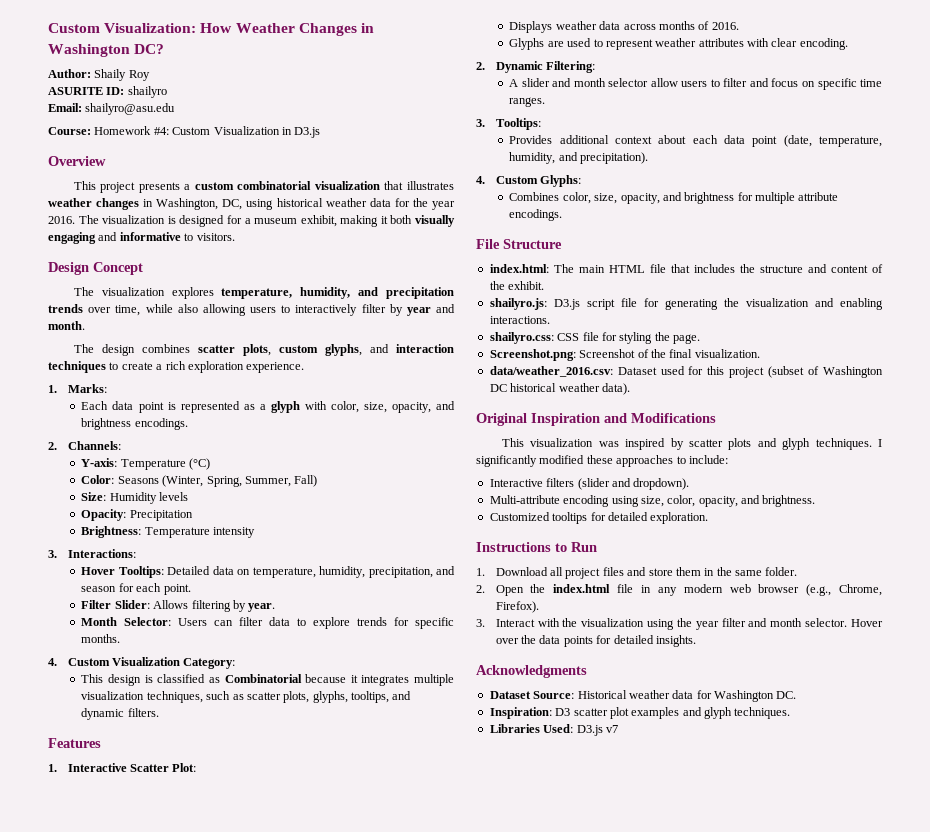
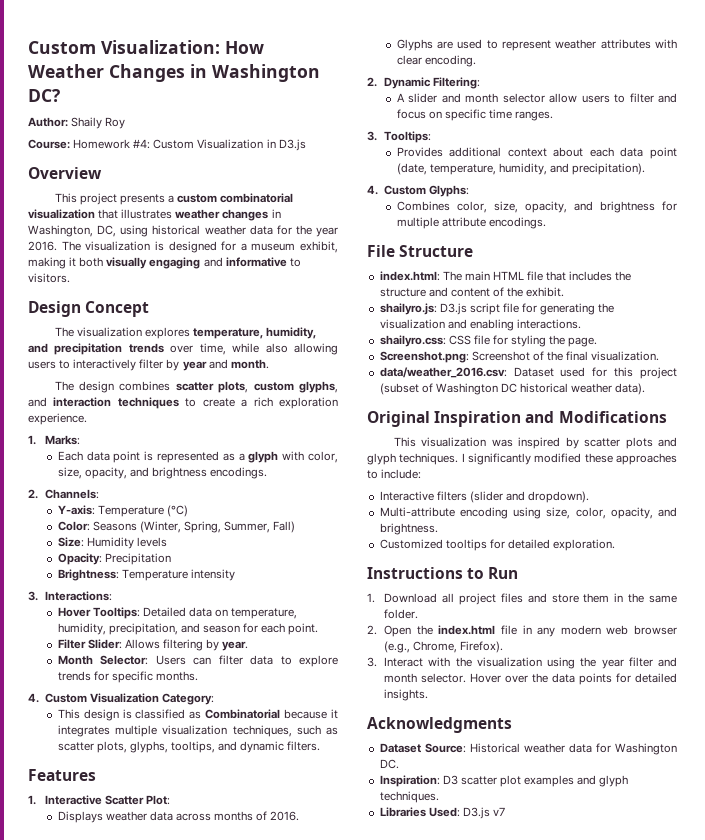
[48,86,167,98] [48,103,176,115] // ASURITE ID: shailyro // Email: shailyro@asu.edu -> (126, 123) none

